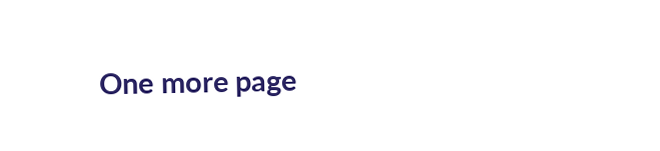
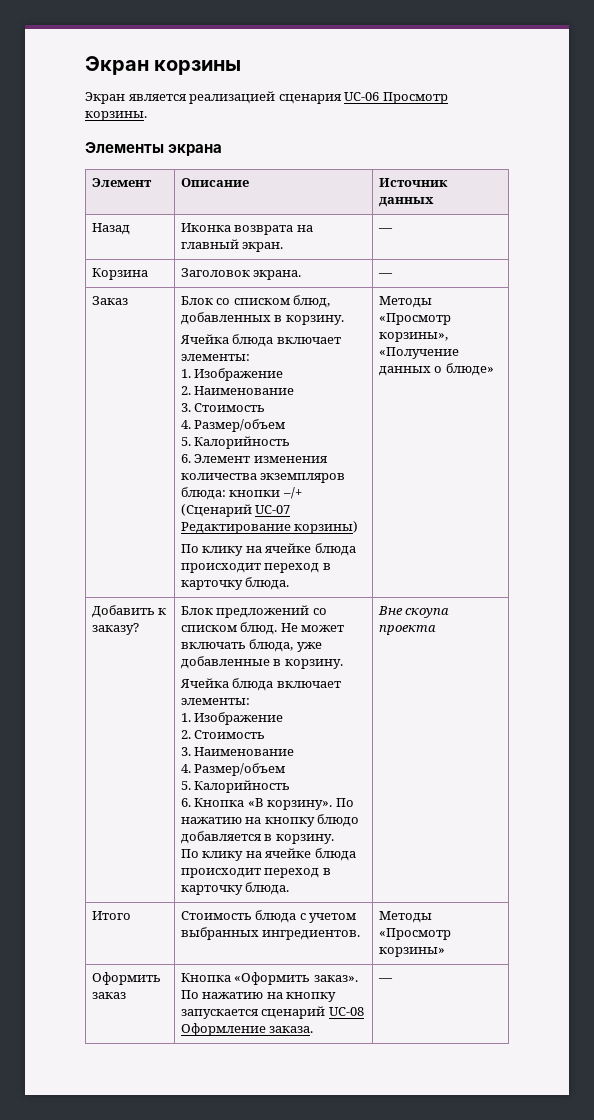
[98,72,298,97] One more page -> [85,56,242,75] [85,91,448,104] [85,111,147,121] [85,142,223,156] [91,178,152,187] [180,178,249,187] [378,178,448,187] [378,197,434,207] [91,223,130,235] [180,223,313,235] [180,239,284,252] [377,228,393,232] [91,268,148,280] [180,268,302,280] [377,273,393,277] [91,296,128,305] [180,295,331,308] [180,312,344,325] [179,334,341,347] [180,354,250,361] [180,368,284,381] [180,386,295,395] [180,403,266,412] [180,419,286,432] [180,436,291,449] [180,454,328,463] [180,473,346,483] [180,487,302,500] [180,504,291,517] [180,521,359,534] [180,543,356,556] [180,563,331,573] [180,577,290,590] [378,296,432,308] [378,313,451,325] [378,332,448,342] [378,347,459,359] [378,363,494,376] [91,605,167,618] [91,623,139,635] [180,605,327,618] [180,622,345,635] [180,639,322,652] [180,656,343,669] [179,678,341,691] [180,698,250,705] [180,712,284,725] [180,730,266,739] [180,747,295,756] [180,763,286,776] [180,780,291,793] [180,798,354,810] [180,814,360,827] [180,831,334,844] [180,848,356,861] [180,868,331,878] [180,882,290,895] [377,606,450,618] [378,625,436,635] [91,911,131,920] [180,910,357,923] [180,927,361,940] [378,911,432,923] [378,928,451,940] [378,947,445,957] [91,972,161,985] [91,992,126,999] [180,972,358,985] [180,990,337,1002] [180,1006,364,1019] [180,1023,314,1036] [377,978,393,982] Экран корзины // Экран является реализацией сценария UC-06 Просмотр корзины. // Элементы экрана // Элемент | Описание | Источник данных // Назад | Иконка возврата на главный экран. | — // Корзина | Заголовок экрана. | — // Заказ | Блок со списком блюд, добавленных в корзину. // Ячейка блюда включает элементы: // 1. Изображение // 2. Наименование // 3. Стоимость // 4. Размер/объем // 5. Калорийность // 6. Элемент изменения количества экземпляров блюда: кнопки –/+ (Сценарий UC-07 Редактирование корзины) // По клику на ячейке блюда происходит переход в карточку блюда. | Методы «Просмотр корзины», «Получение данных о блюде» // Добавить к заказу? | Блок предложений со списком блюд. Не может включать блюда, уже добавленные в корзину. // Ячейка блюда включает элементы: // 1. Изображение // 2. Стоимость // 3. Наименование // 4. Размер/объем // 5. Калорийность // 6. Кнопка «В корзину». По нажатию на кнопку блюдо добавляется в корзину. // По клику на ячейке блюда происходит переход в карточку блюда. | Вне скоупа проекта // Итого | Стоимость блюда с учетом выбранных ингредиентов. | Методы «Просмотр корзины» // Оформить заказ | Кнопка «Оформить заказ». По нажатию на кнопку запускается сценарий UC-08 Оформление заказа. | —

